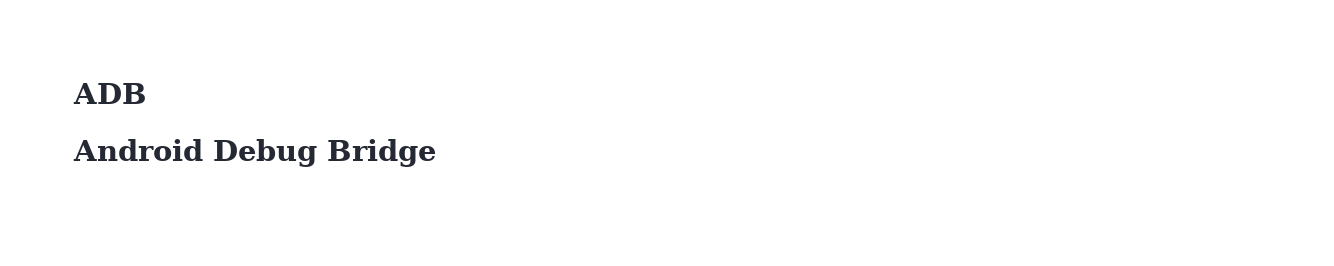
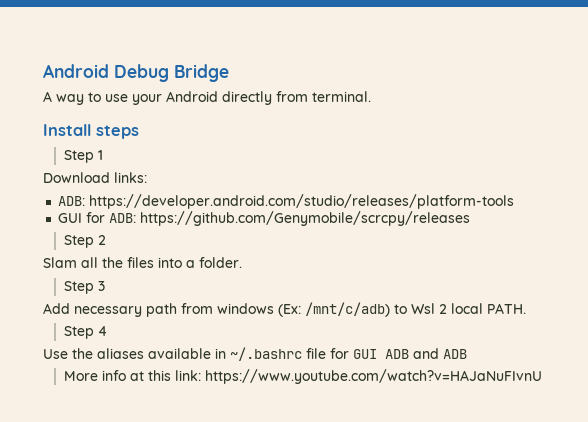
[73,83,147,104] ADB // -> (43, 71) none
(436, 153) none -> [43,91,371,105] [43,124,139,139] [63,150,103,163] [43,172,147,183] [58,194,515,209] [58,211,471,226] [63,235,106,248] [43,257,242,268] [63,281,105,294] [43,302,526,317] [63,326,107,339] [43,347,467,361] [63,369,542,384] // A way to use your Android directly from terminal. // Install steps // Step 1 // Download links: // ADB: https://developer.android.com/studio/releases/platform-tools // GUI for ADB: https://github.com/Genymobile/scrcpy/releases // Step 2 // Slam all the files into a folder. // Step 3 // Add necessary path from windows (Ex: /mnt/c/adb) to Wsl 2 local PATH. // Step 4 // Use the aliases available in ~/.bashrc file for GUI ADB and ADB // More info at this link: https://www.youtube.com/watch?v=HAJaNuFIvnU

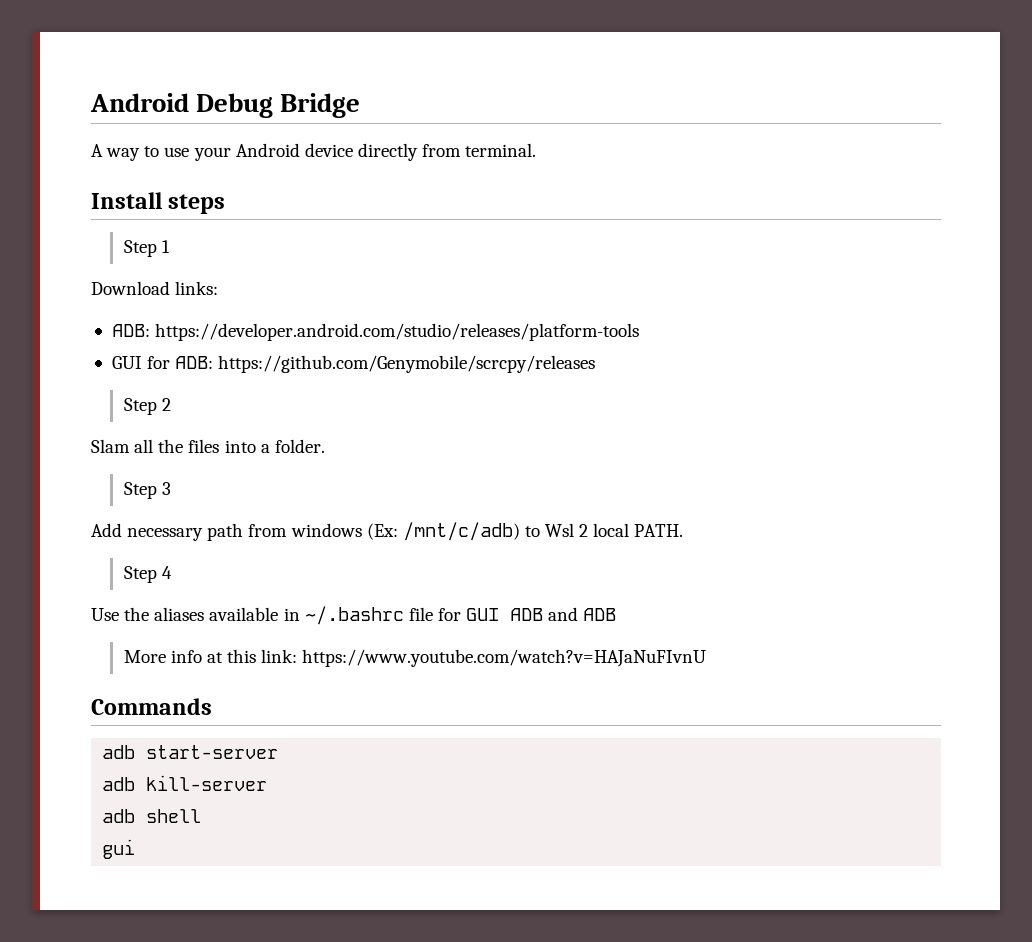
(218, 96) none -> [304,143,353,157] device
(542, 376) none -> [91,698,212,715] [102,745,279,759] [102,775,268,791] [102,809,202,823] [102,839,136,859] // Commands // adb start-server // adb kill-server // adb shell // gui

